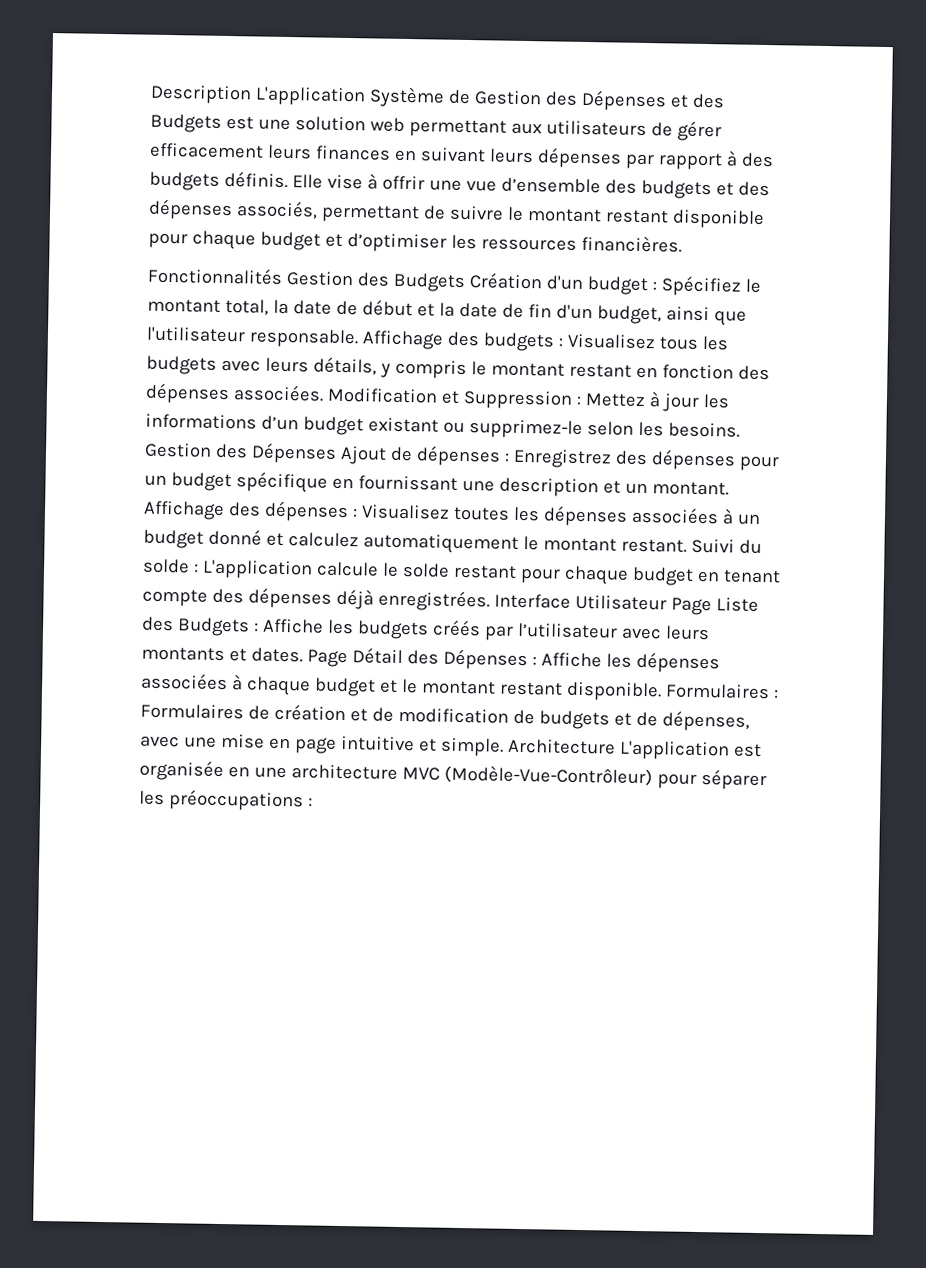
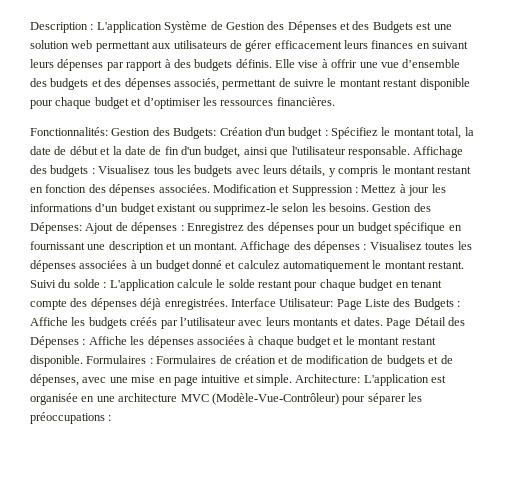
(252, 94) none -> [90,24,94,30] :
[147,266,466,292] Fonctionnalités Gestion des Budgets -> [30,127,217,139] Fonctionnalités: Gestion des Budgets:
[250,442,337,464] Dépenses -> [30,222,82,234] Dépenses:
[574,594,667,611] Utilisateur -> [279,298,334,307] Utilisateur:
[507,738,616,755] Architecture -> [295,374,361,383] Architecture:

